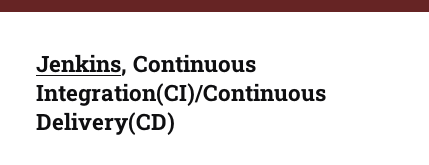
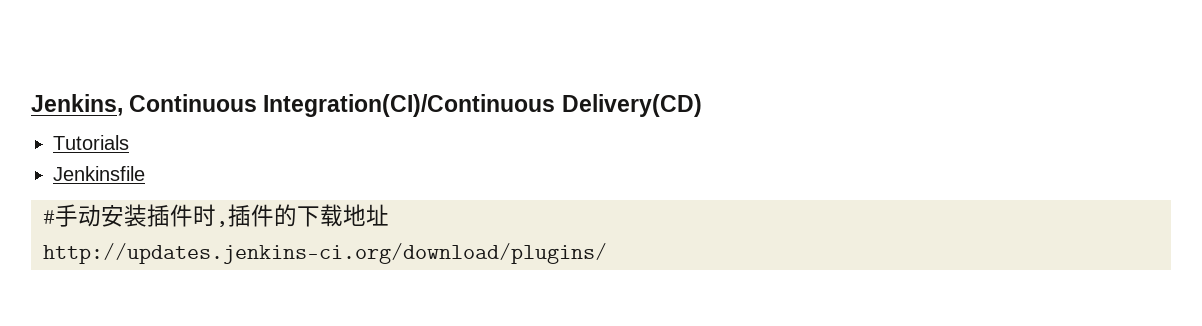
(175, 123) none -> [53,135,129,150] [53,166,145,181] [43,204,389,227] [43,243,607,264] // Tutorials // Jenkinsfile // #手动安装插件时,插件的下载地址 // http://updates.jenkins-ci.org/download/plugins/

